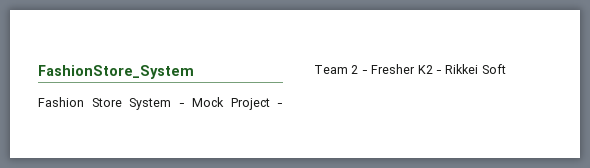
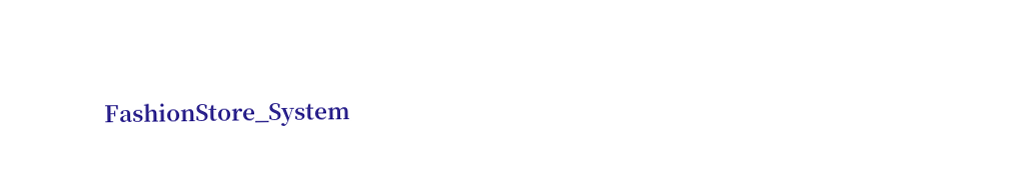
[38,97,283,110] [314,64,506,74] // Fashion Store System - Mock Project - Team 2 - Fresher K2 - Rikkei Soft -> (351, 115) none

